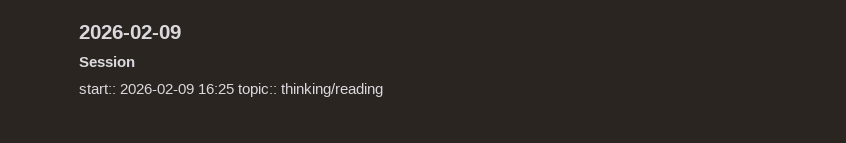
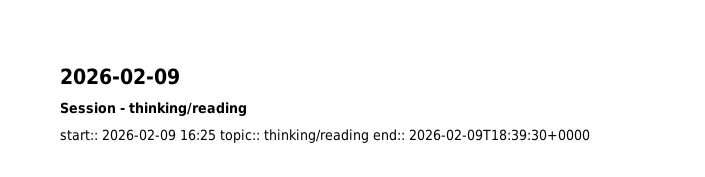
(135, 61) none -> [120,102,247,117] - thinking/reading
(384, 90) none -> [373,129,590,141] end:: 2026-02-09T18:39:30+0000

